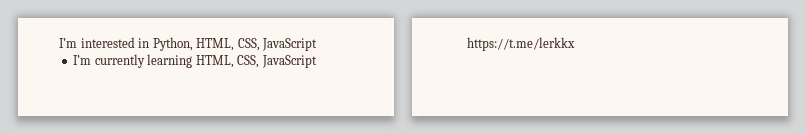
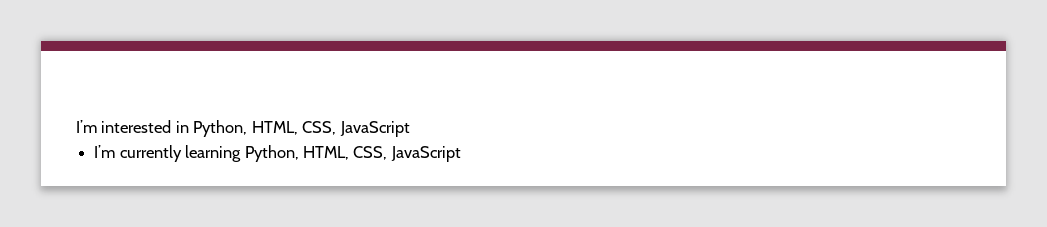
[195,55,317,68] [467,37,576,51] HTML, CSS, JavaScript https://t.me/lerkkx -> [244,145,461,162] Python, HTML, CSS, JavaScript

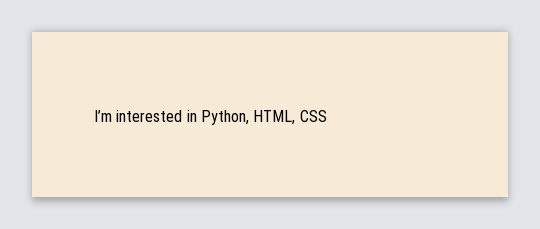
[302,121,410,137] [94,145,461,162] CSS, JavaScript // I’m currently learning Python, HTML, CSS, JavaScript -> [299,110,327,122] CSS

